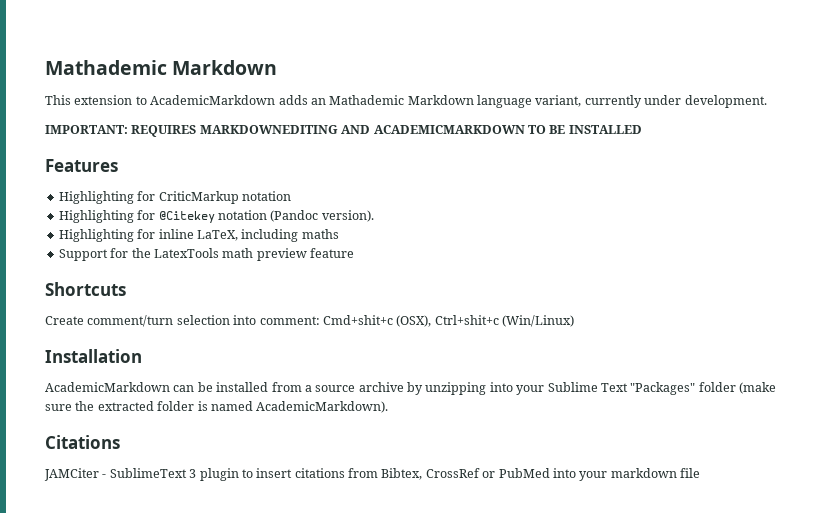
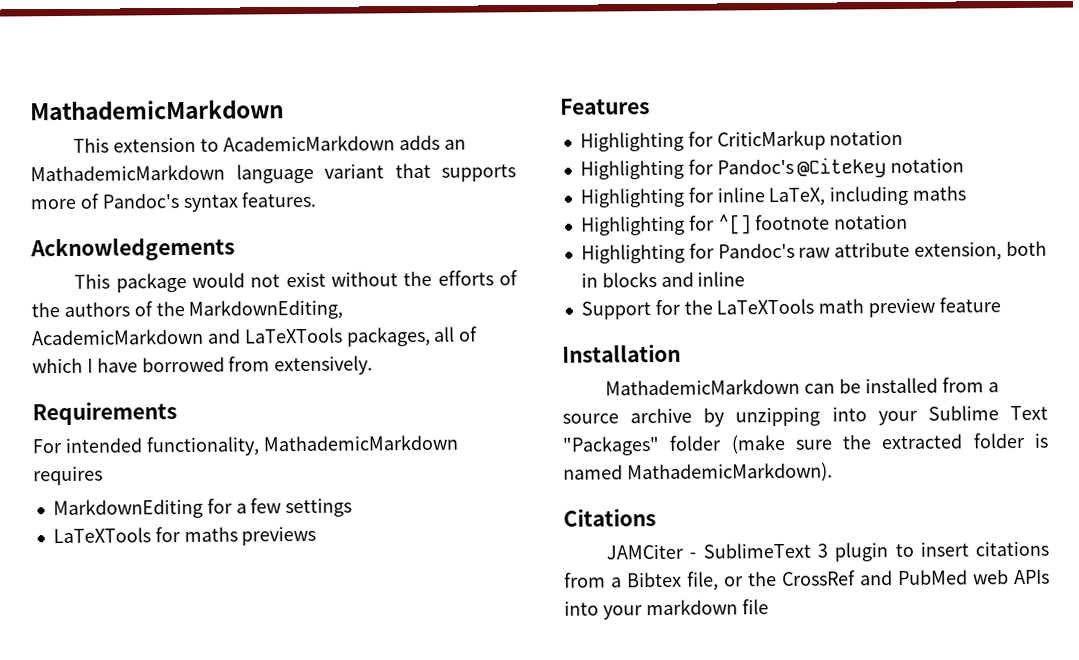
[45,60,278,75] Mathademic Markdown -> [30,99,284,121] MathademicMarkdown
[329,95,767,108] [45,125,642,137] Mathademic Markdown language variant, currently under development. // IMPORTANT: REQUIRES MARKDOWNEDITING AND ACADEMICMARKDOWN TO BE INSTALLED -> [30,162,516,184] [30,191,317,212] [30,236,235,262] [74,270,519,293] [31,299,344,320] [31,326,479,347] [32,355,374,376] [32,401,177,426] [32,434,458,457] [33,465,103,486] [52,497,353,520] [52,525,317,546] MathademicMarkdown language variant that supports more of Pandoc's syntax features. // Acknowledgements // This package would not exist without the efforts of the authors of the MarkdownEditing, AcademicMarkdown and LaTeXTools packages, all of which I have borrowed from extensively. // Requirements // For intended functionality, MathademicMarkdown requires // MarkdownEditing for a few settings // LaTeXTools for maths previews
(156, 215) none -> [716,158,794,175] Pandoc's
[270,210,374,222] (Pandoc version). -> (965, 165) none
(339, 234) none -> [580,213,909,236] [580,240,1047,264] [580,271,746,288] // Highlighting for ^[] footnote notation // Highlighting for Pandoc's raw attribute extension, both in blocks and inline
[153,248,219,258] LatexTools -> [716,298,815,315] LaTeXTools
[45,282,126,296] [45,315,574,327] // Shortcuts // Create comment/turn selection into comment: Cmd+shit+c (OSX), Ctrl+shit+c (Win/Linux) -> (1001, 305) none
[45,382,170,392] AcademicMarkdown -> [605,378,801,396] MathademicMarkdown
[256,401,389,413] AcademicMarkdown). -> [626,462,833,484] MathademicMarkdown).
[381,468,550,480] Bibtex, CrossRef or PubMed -> [611,569,1050,591] a Bibtex file, or the CrossRef and PubMed web APIs

